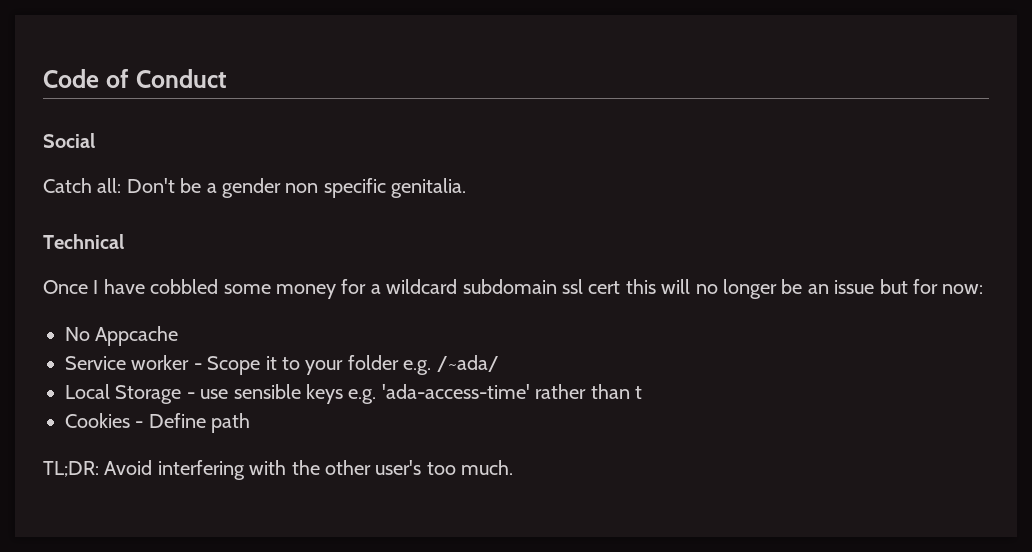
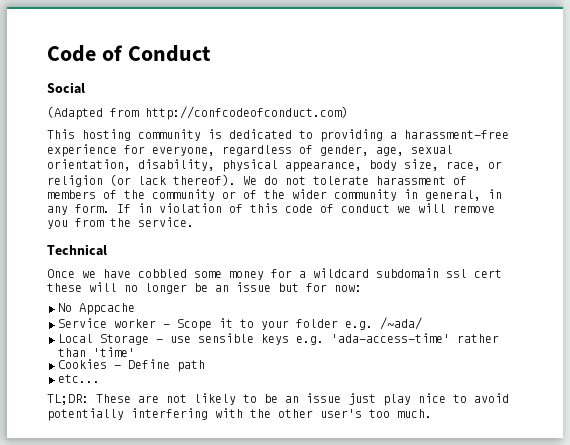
[43,178,467,198] Catch all: Don't be a gender non specific genitalia. -> [47,106,348,120] [47,129,509,142] [47,144,453,157] [47,159,502,172] [47,174,467,187] [47,189,502,201] [47,203,495,215] [47,217,194,229] (Adapted from http://confcodeofconduct.com) // This hosting community is dedicated to providing a harassment-free experience for everyone, regardless of gender, age, sexual orientation, disability, physical appearance, body size, race, or religion (or lack thereof). We do not tolerate harassment of members of the community or of the wider community in general, in any form. If in violation of this code of conduct we will remove you from the service.
[93,280,99,294] I -> [82,271,96,278] we
[625,279,656,294] this -> [47,283,82,292] these
[634,386,642,399] t -> [93,347,135,357] 'time'
(251, 423) none -> [58,374,100,383] // etc...
[104,460,153,475] Avoid -> [96,393,509,406] [47,408,124,421] These are not likely to be an issue just play nice to avoid potentially

